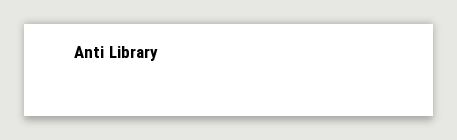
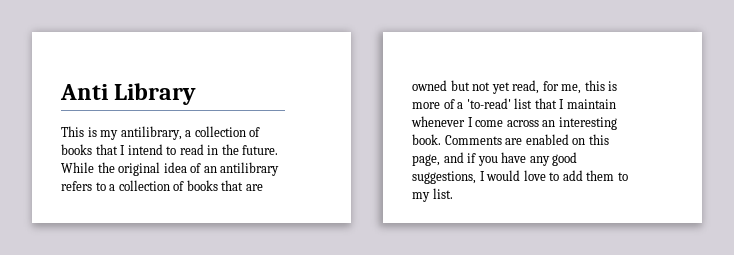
(158, 53) none -> [61,126,261,140] [61,144,279,155] [61,162,280,176] [61,180,263,191] [412,80,618,94] [412,98,616,109] [411,116,617,130] [412,134,609,145] [412,152,578,166] [412,170,628,184] [412,188,453,202] // This is my antilibrary, a collection of books that I intend to read in the future. While the original idea of an antilibrary refers to a collection of books that are owned but not yet read, for me, this is more of a 'to-read' list that I maintain whenever I come across an interesting book. Comments are enabled on this page, and if you have any good suggestions, I would love to add them to my list.

